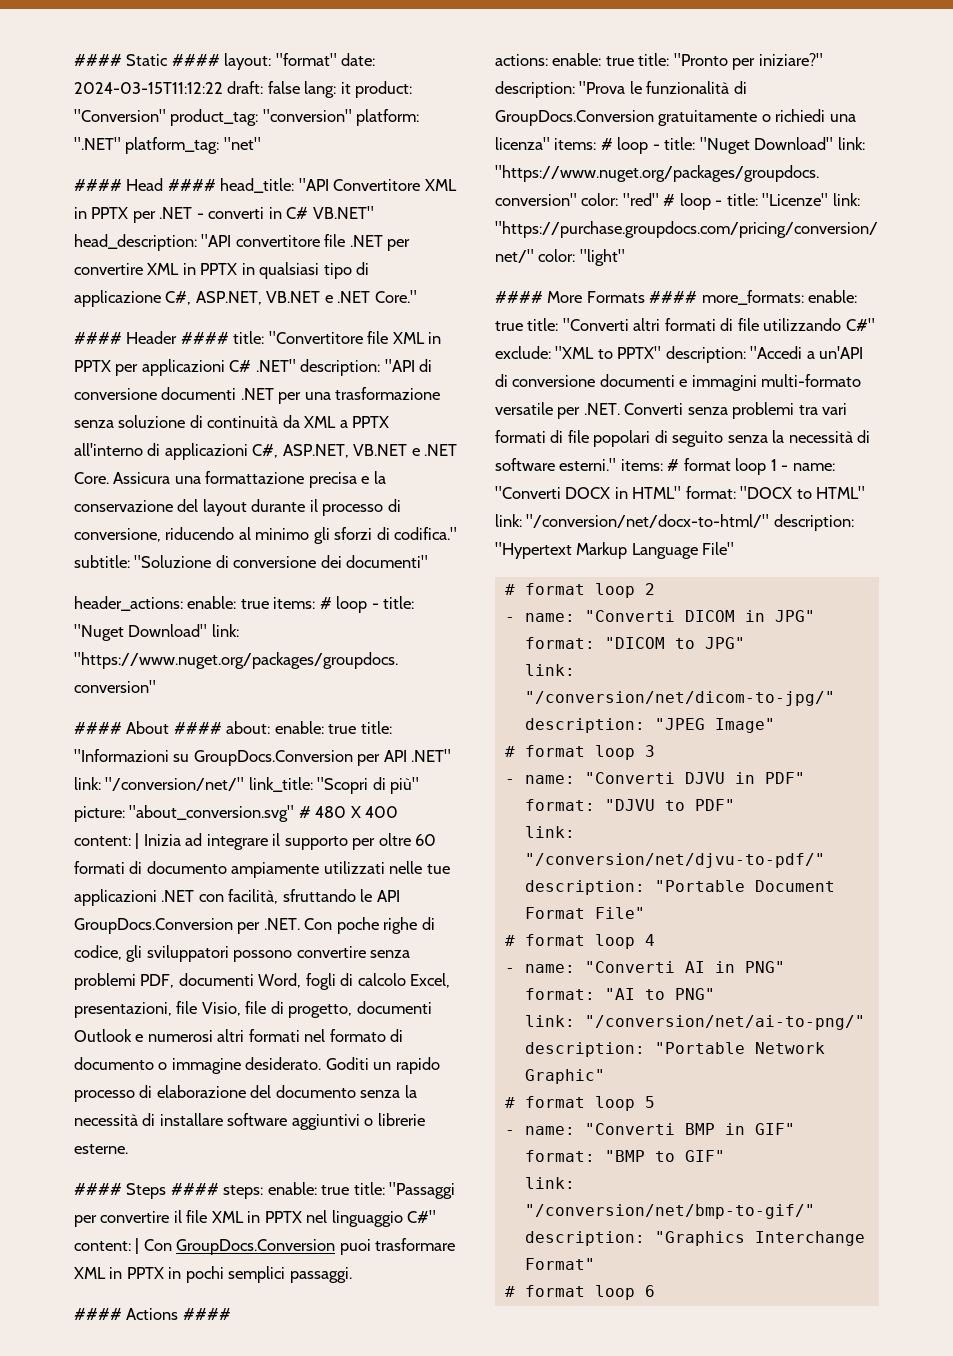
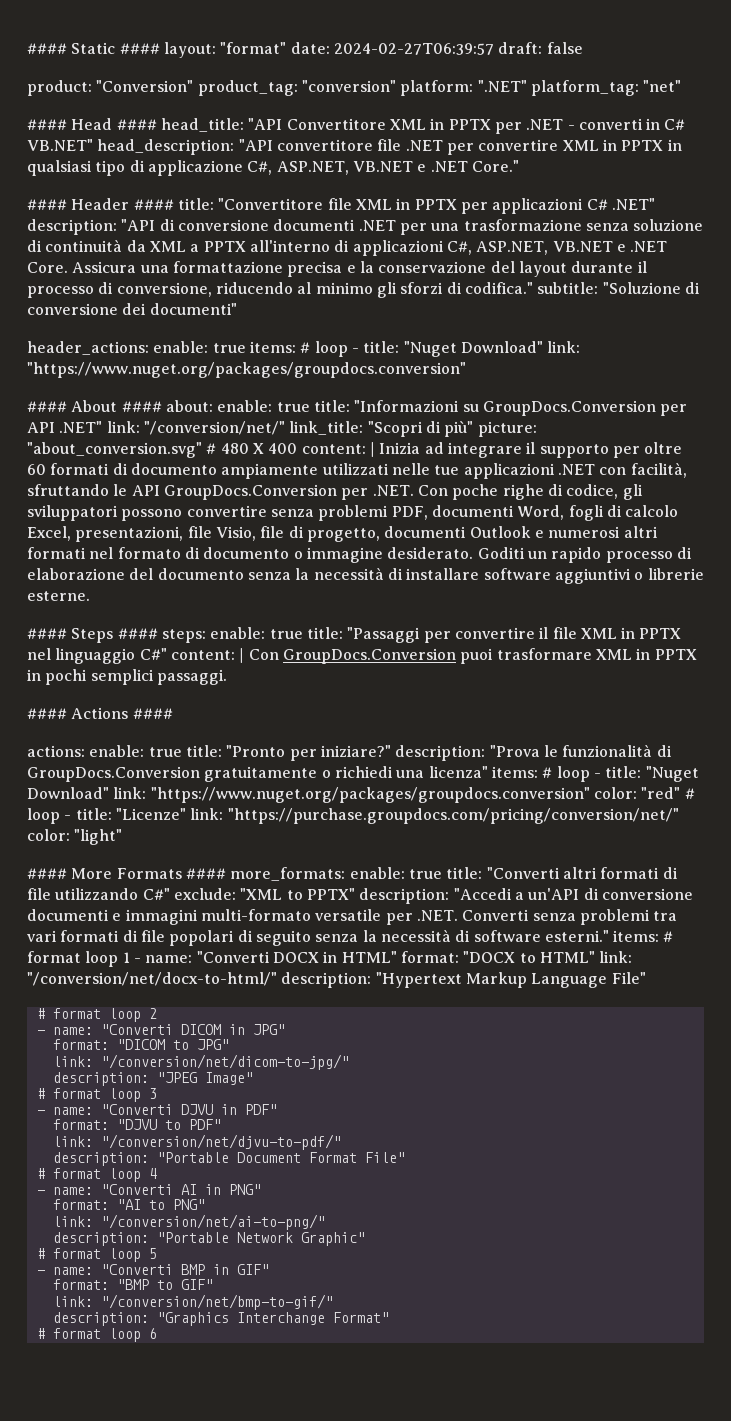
[74,82,223,94] 2024-03-15T11:12:22 -> [333,43,494,55] 2024-02-27T06:39:57
[304,81,351,98] lang: it -> (583, 48) //

